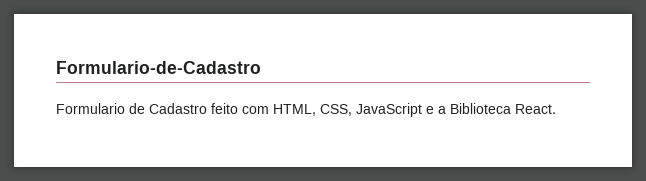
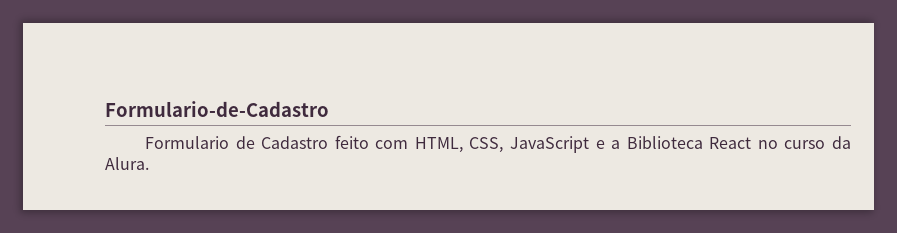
[515,104,556,114] React. -> [709,136,851,149] [105,157,149,170] React no curso da Alura.

